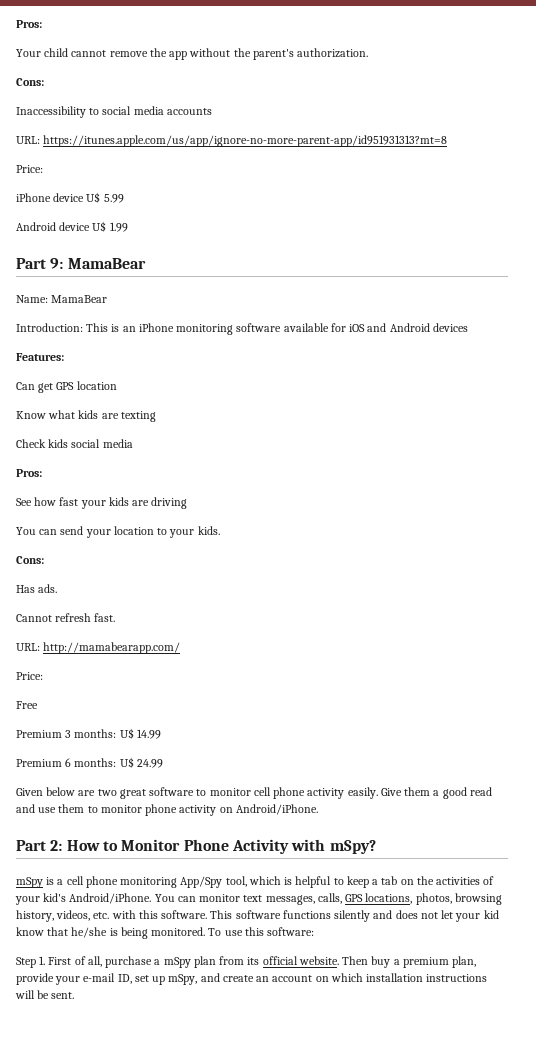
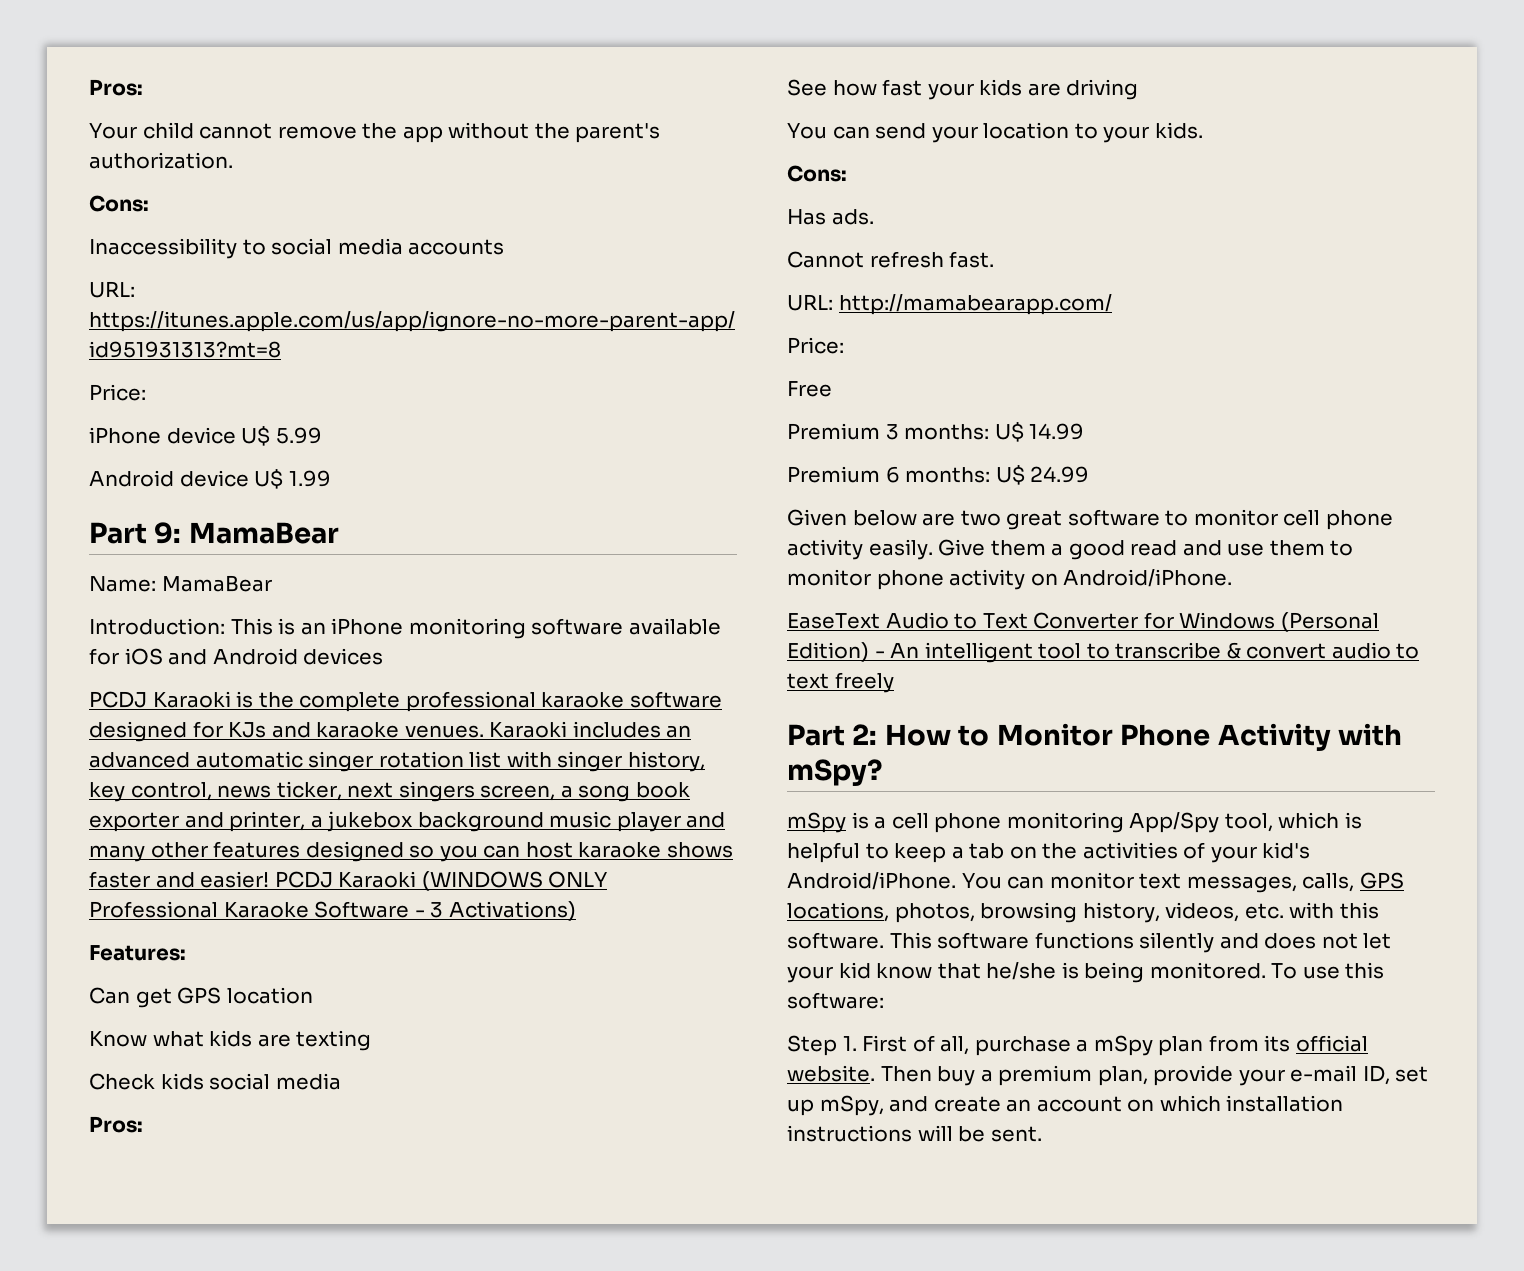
(468, 327) none -> [89,691,722,712] [89,721,692,742] [89,751,705,772] [89,781,690,802] [89,811,726,832] [89,841,733,862] [89,871,608,891] [89,901,576,921] // PCDJ Karaoki is the complete professional karaoke software designed for KJs and karaoke venues. Karaoki includes an advanced automatic singer rotation list with singer history, key control, news ticker, next singers screen, a song book exporter and printer, a jukebox background music player and many other features designed so you can host karaoke shows faster and easier! PCDJ Karaoki (WINDOWS ONLY Professional Karaoke Software - 3 Activations)
(318, 809) none -> [787,612,1379,632] [787,642,1420,663] [787,672,894,693] // EaseText Audio to Text Converter for Windows (Personal Edition) - An intelligent tool to transcribe & convert audio to text freely

